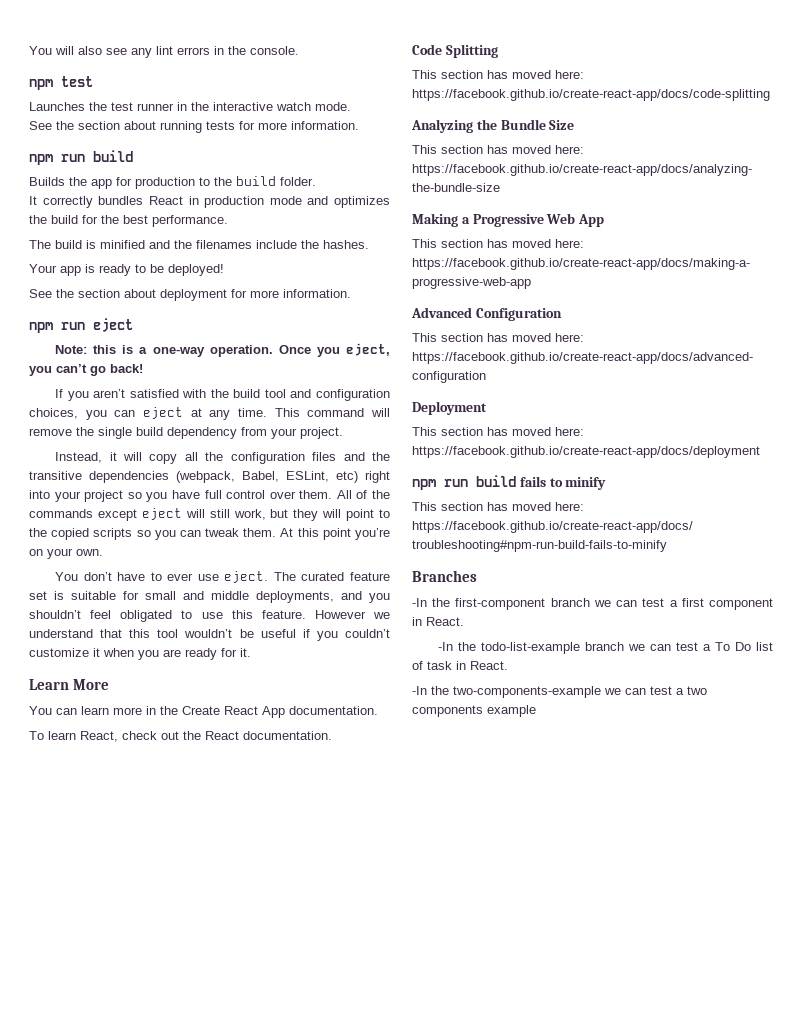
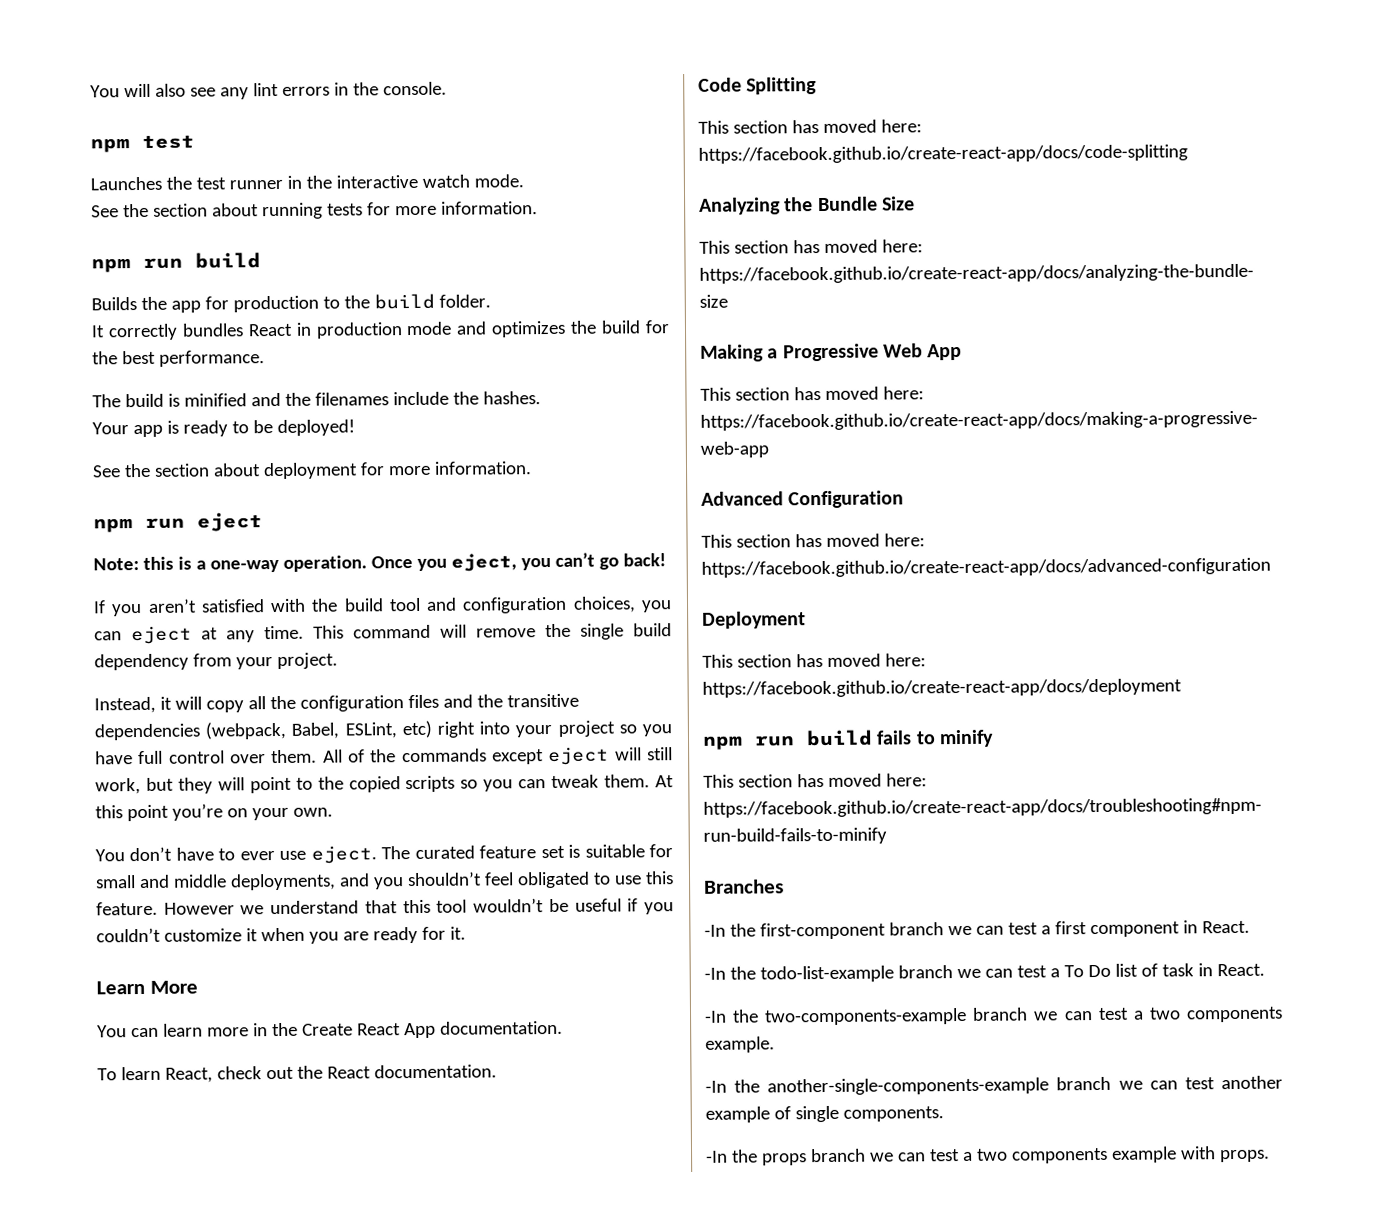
(601, 692) none -> [972,1006,1283,1023] [705,1036,775,1053] [705,1075,1283,1096] [705,1105,944,1123] [706,1148,866,1166] branch we can test a two components example. // -In the another-single-components-example branch we can test another example of single components. // -In the props branch
(536, 711) none -> [1179,1146,1270,1163] with props.

